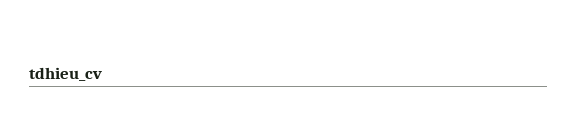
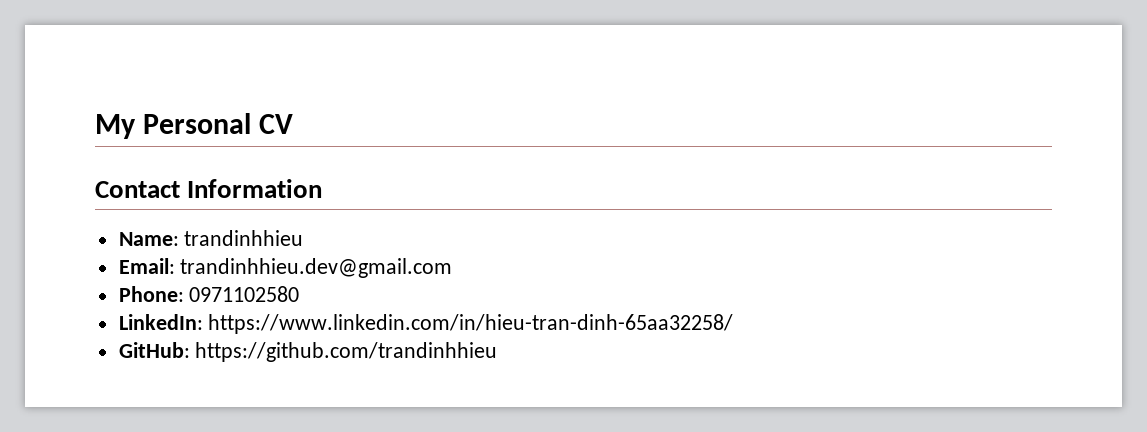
[29,67,102,81] tdhieu_cv -> [95,113,294,139] [95,179,323,198] [118,230,304,246] [118,258,453,278] [118,286,300,302] [118,314,734,334] [118,342,498,362] My Personal CV // Contact Information // Name: trandinhhieu // Email: trandinhhieu.dev@gmail.com // Phone: 0971102580 // LinkedIn: https://www.linkedin.com/in/hieu-tran-dinh-65aa32258/ // GitHub: https://github.com/trandinhhieu

